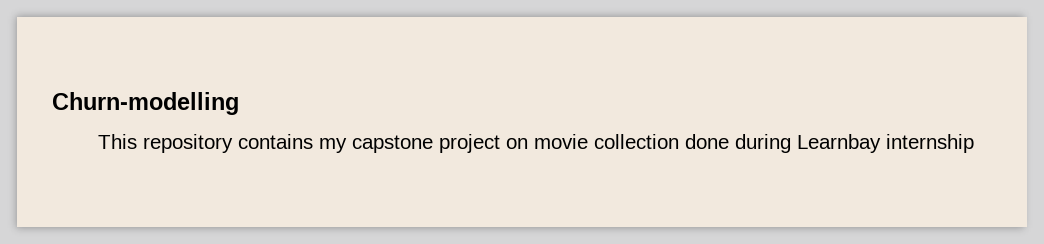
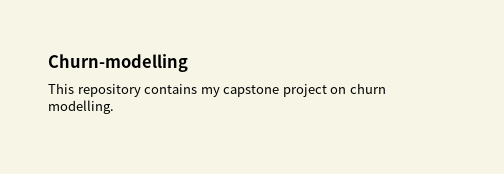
[533,134,974,153] movie collection done during Learnbay internship -> [349,83,386,94] [48,100,114,114] churn modelling.

